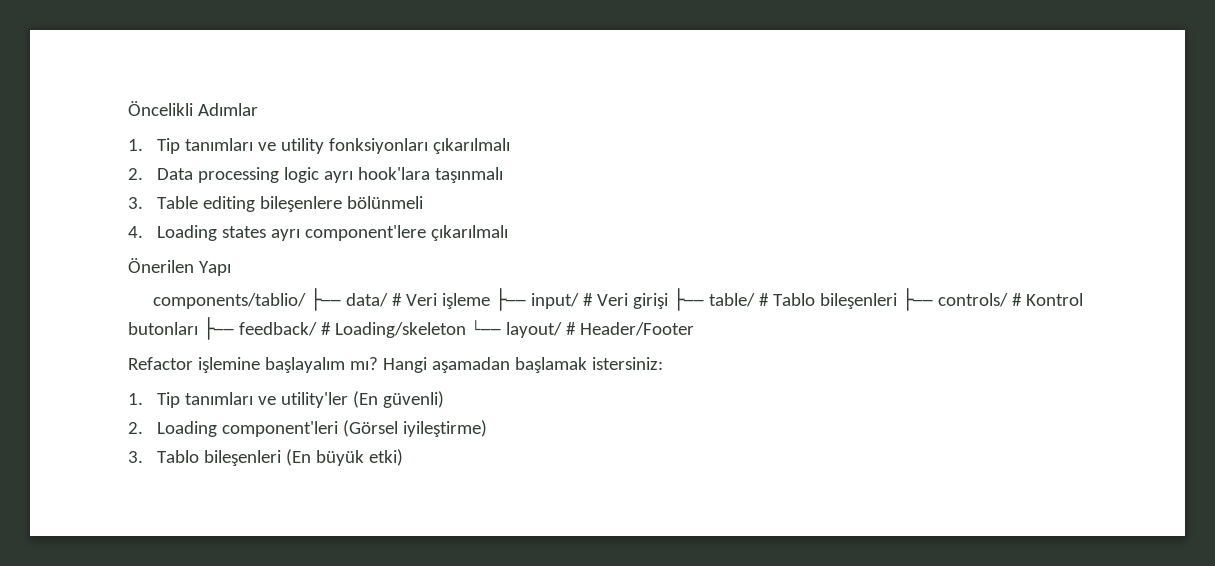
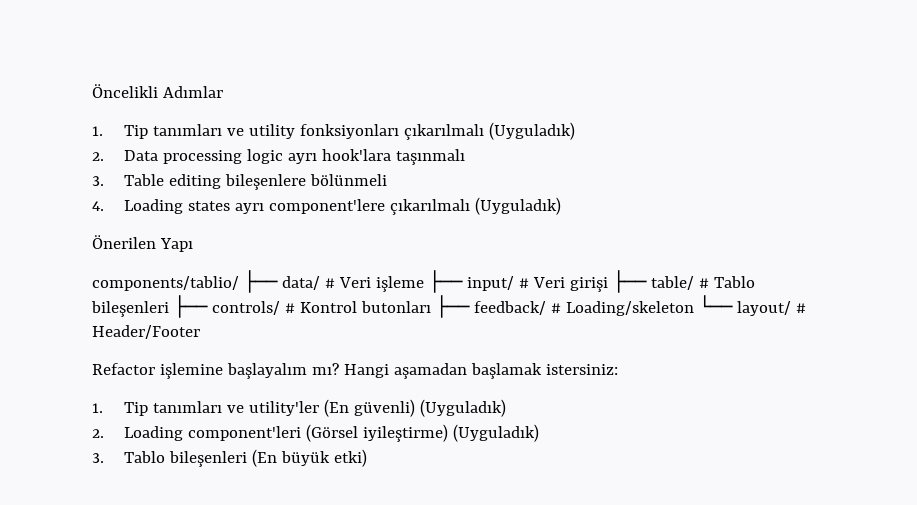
(510, 146) none -> [488,122,575,140] (Uyguladık)
(508, 233) none -> [474,197,561,215] (Uyguladık)
(444, 399) none -> [419,399,506,417] (Uyguladık)
(487, 428) none -> [452,424,539,442] (Uyguladık)

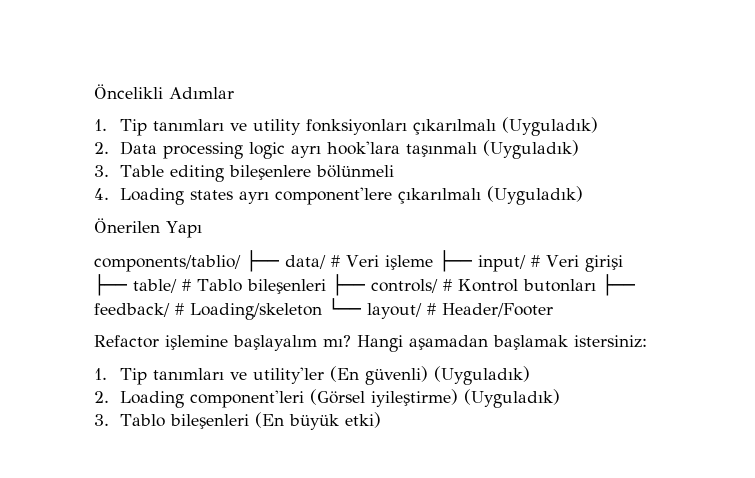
(465, 157) none -> [483,140,580,159] (Uyguladık)

